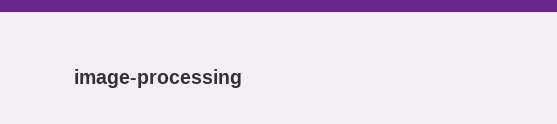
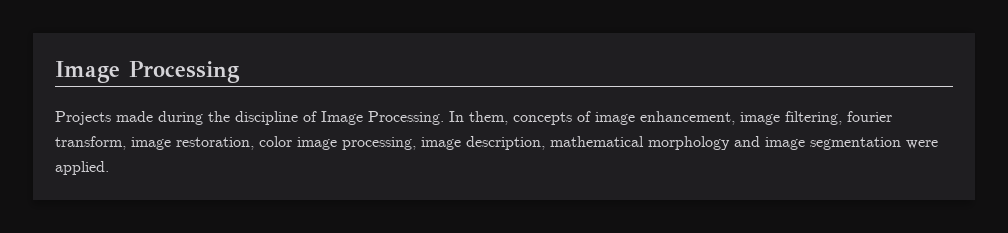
[74,69,242,88] image-processing -> [55,61,240,83] [55,111,892,125] [55,136,938,150] [55,161,109,175] Image Processing // Projects made during the discipline of Image Processing. In them, concepts of image enhancement, image filtering, fourier transform, image restoration, color image processing, image description, mathematical morphology and image segmentation were applied.

